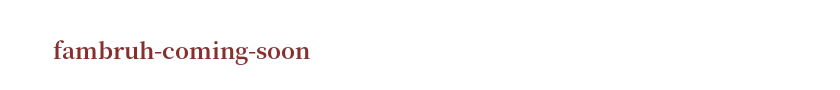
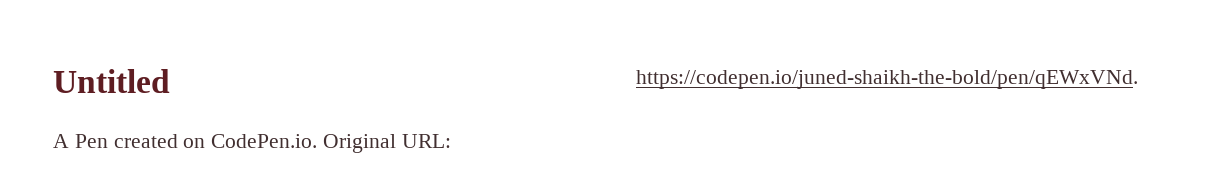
[53,40,310,65] fambruh-coming-soon -> [53,69,170,93] [53,134,451,153] [636,70,1138,89] Untitled // A Pen created on CodePen.io. Original URL: https://codepen.io/juned-shaikh-the-bold/pen/qEWxVNd.

